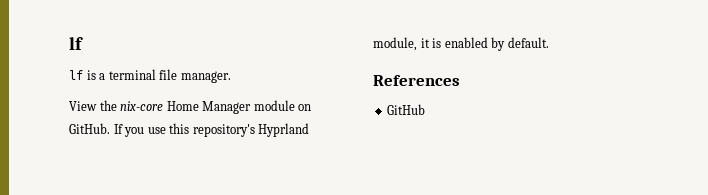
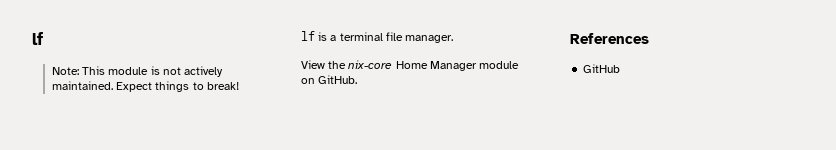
[69,37,83,50] lf -> [32,32,43,45] [51,66,223,77] [51,81,239,92] lf // Note: This module is not actively maintained. Expect things to break!
[113,123,310,137] [373,37,549,51] If you use this repository's Hyprland module, it is enabled by default. -> (358, 79) none

